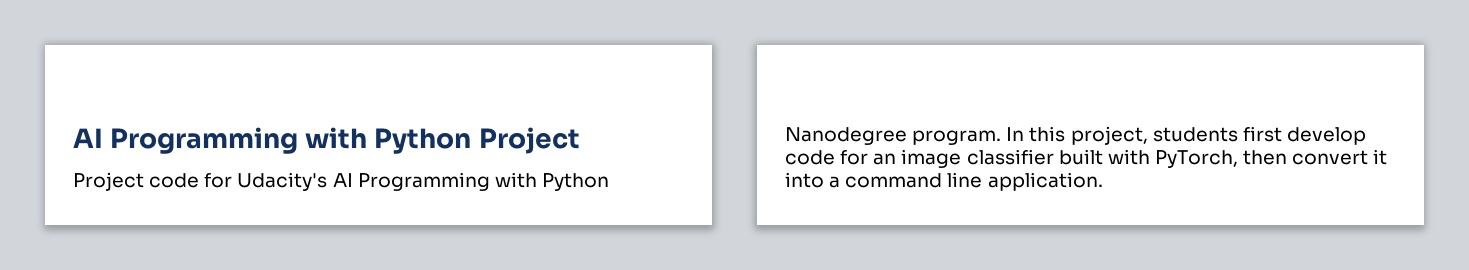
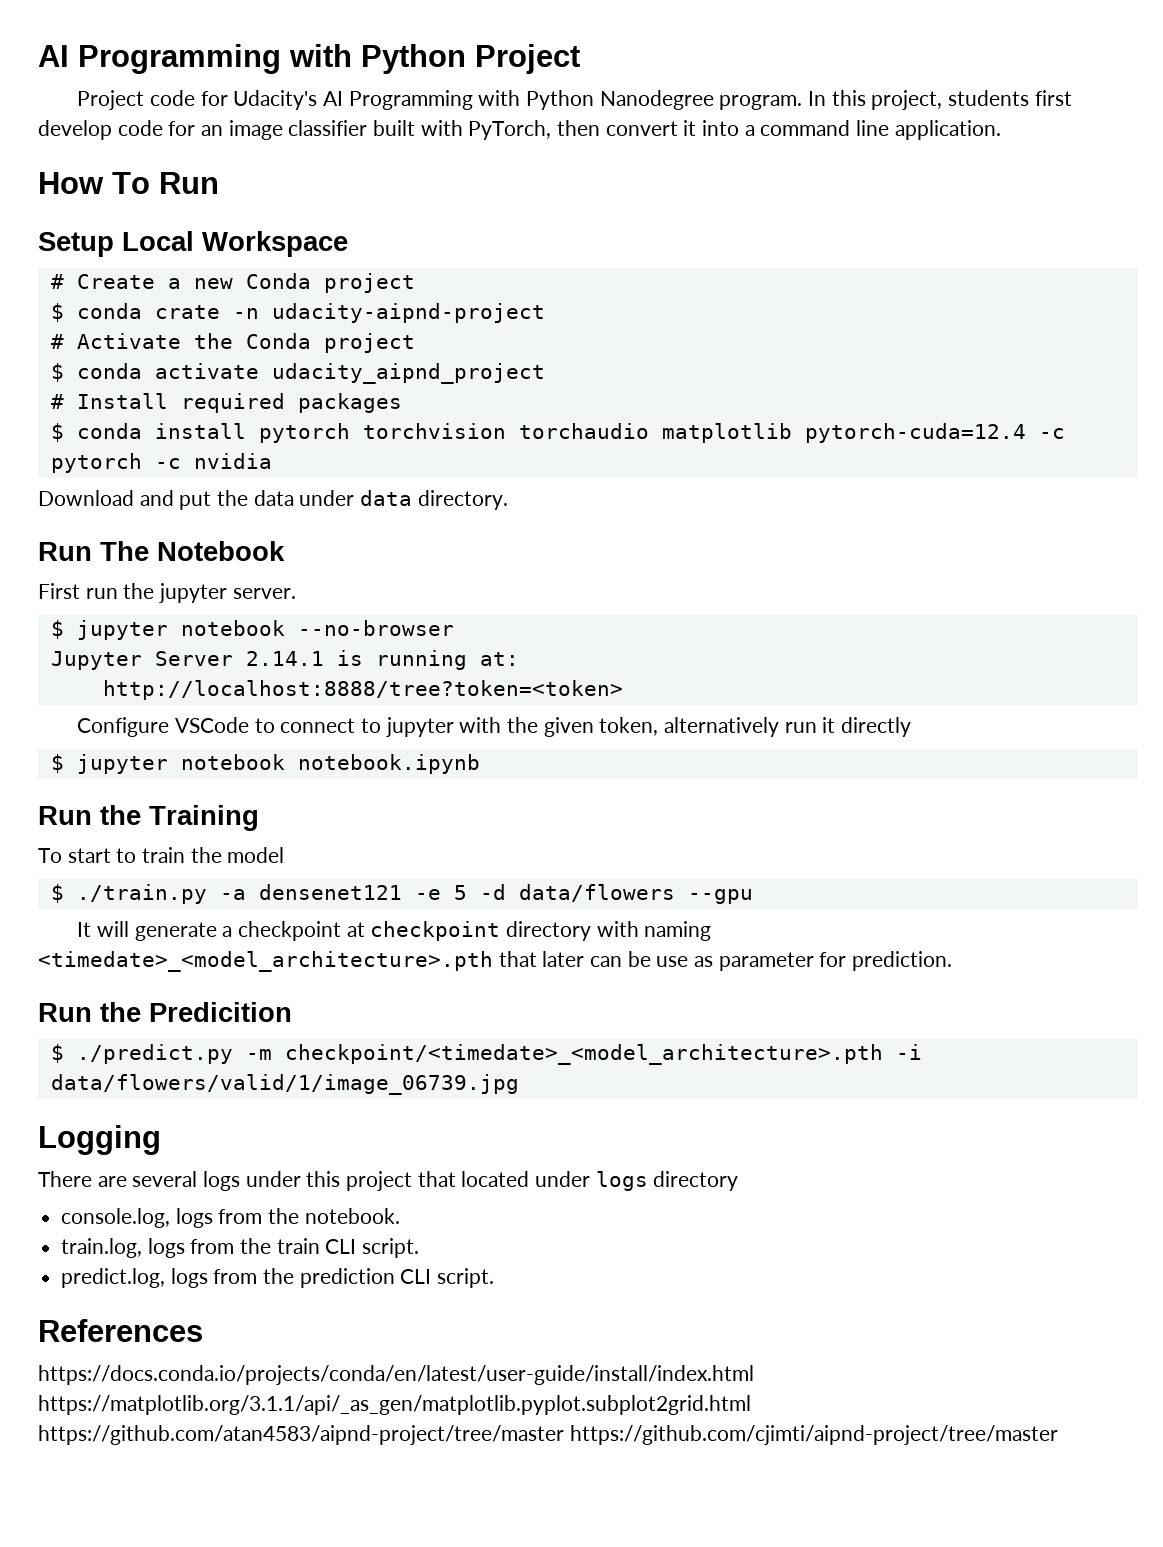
(1103, 181) none -> [38,172,219,194] [38,231,348,257] [50,273,415,293] [50,303,545,323] [50,333,415,353] [50,363,545,384] [50,393,402,413] [50,423,1065,443] [50,453,272,473] [38,490,508,510] [38,541,285,561] [38,583,296,603] [50,620,454,640] [50,650,519,670] [102,680,623,700] [77,717,911,737] [50,754,480,774] [38,805,259,831] [38,847,285,863] [50,884,753,904] [77,921,712,941] [38,951,953,972] [38,1002,292,1022] [50,1044,922,1065] [50,1074,519,1095] [38,1125,161,1155] [38,1171,739,1191] [61,1208,400,1228] [61,1238,420,1258] [61,1268,495,1288] [38,1319,203,1342] [38,1365,754,1385] [38,1395,751,1415] [38,1425,1058,1445] // How To Run // Setup Local Workspace // # Create a new Conda project // $ conda crate -n udacity-aipnd-project // # Activate the Conda project // $ conda activate udacity_aipnd_project // # Install required packages // $ conda install pytorch torchvision torchaudio matplotlib pytorch-cuda=12.4 -c pytorch -c nvidia // Download and put the data under data directory. // Run The Notebook // First run the jupyter server. // $ jupyter notebook --no-browser // Jupyter Server 2.14.1 is running at: // http://localhost:8888/tree?token=<token> // Configure VSCode to connect to jupyter with the given token, alternatively run it directly // $ jupyter notebook notebook.ipynb // Run the Training // To start to train the model // $ ./train.py -a densenet121 -e 5 -d data/flowers --gpu // It will generate a checkpoint at checkpoint directory with naming <timedate>_<model_architecture>.pth that later can be use as parameter for prediction. // Run the Predicition // $ ./predict.py -m checkpoint/<timedate>_<model_architecture>.pth -i data/flowers/valid/1/image_06739.jpg // Logging // There are several logs under this project that located under logs directory // console.log, logs from the notebook. // train.log, logs from the train CLI script. // predict.log, logs from the prediction CLI script. // References // https://docs.conda.io/projects/conda/en/latest/user-guide/install/index.html https://matplotlib.org/3.1.1/api/_as_gen/matplotlib.pyplot.subplot2grid.html https://github.com/atan4583/aipnd-project/tree/master https://github.com/cjimti/aipnd-project/tree/master

